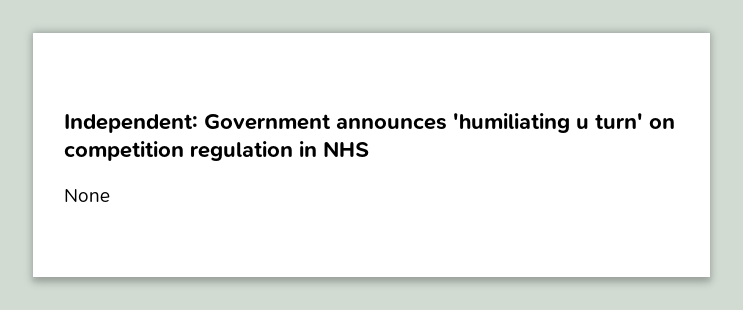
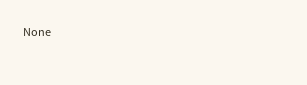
[64,113,675,133] [64,141,369,161] Independent: Government announces 'humiliating u turn' on competition regulation in NHS // -> (23, 32) none

